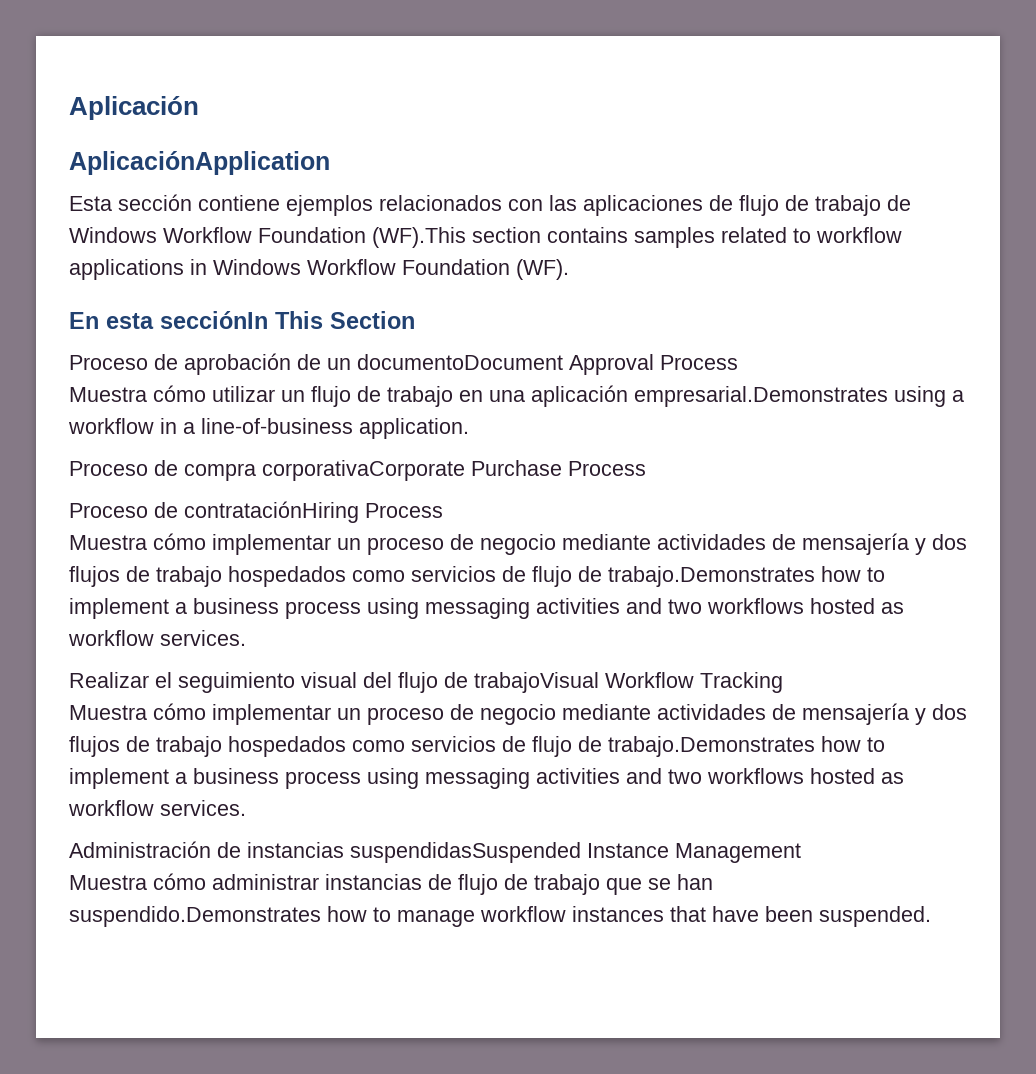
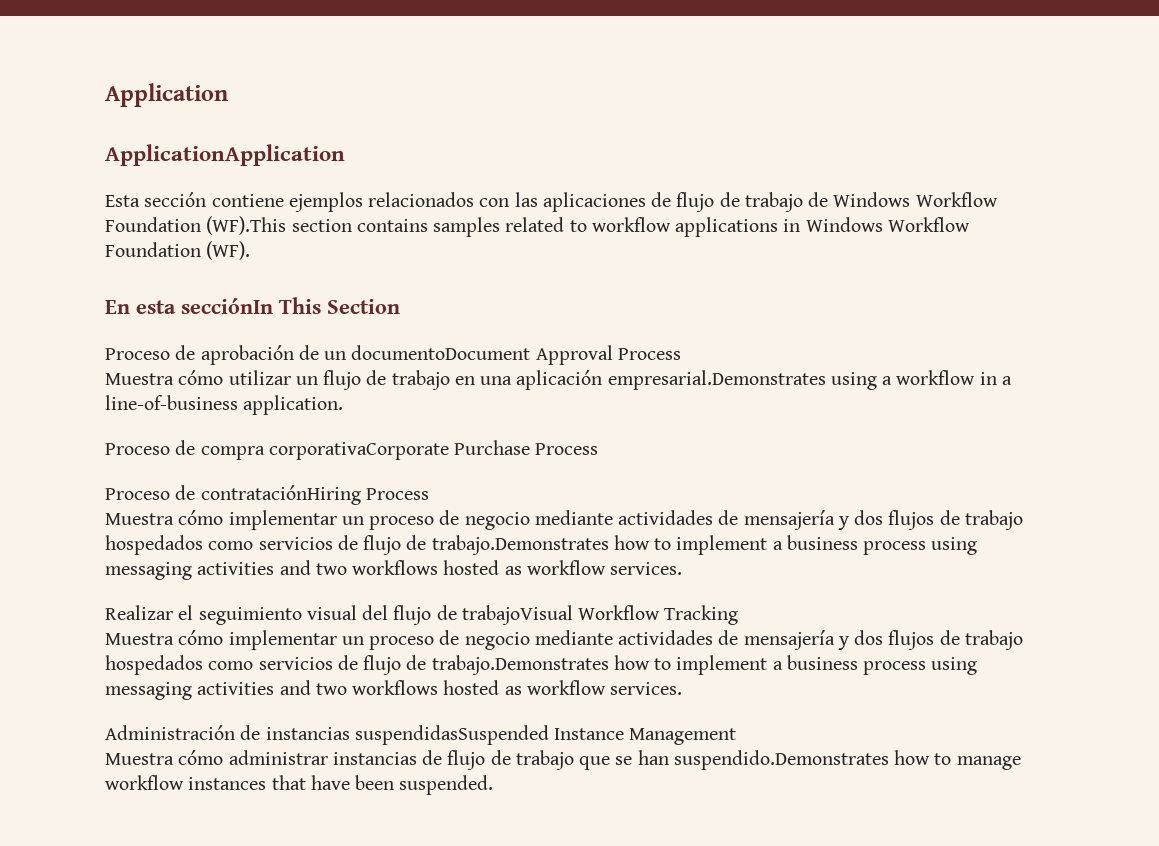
[69,96,199,120] [69,151,330,175] Aplicación // AplicaciónApplication -> [105,83,228,107] [105,144,345,166] Application // ApplicationApplication

